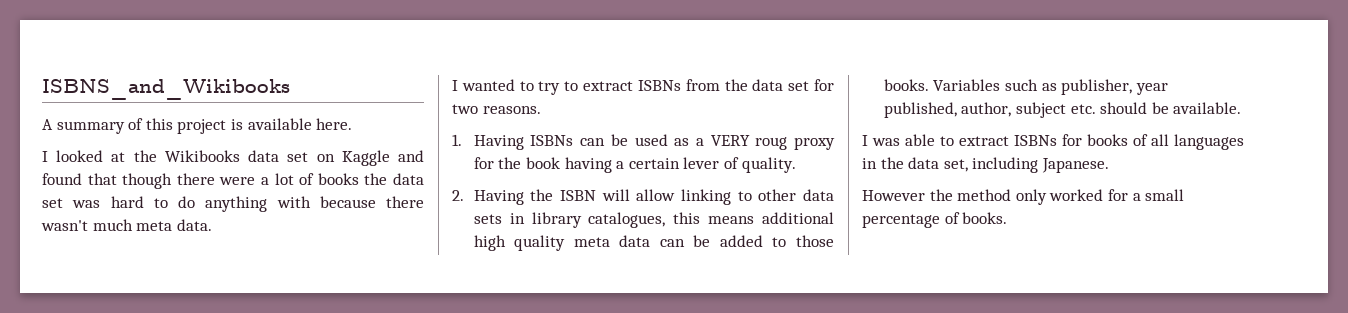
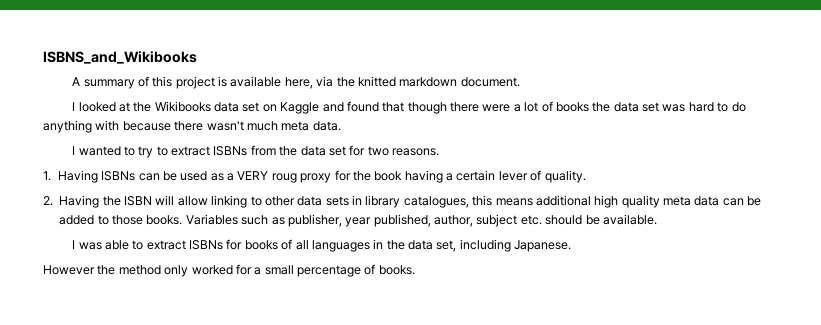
[316,118,353,130] here. -> [284,76,520,89] here, via the knitted markdown document.

